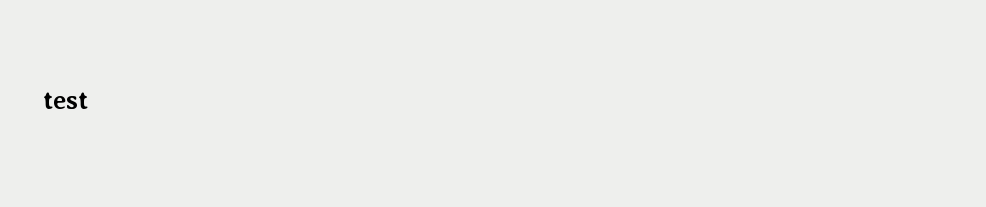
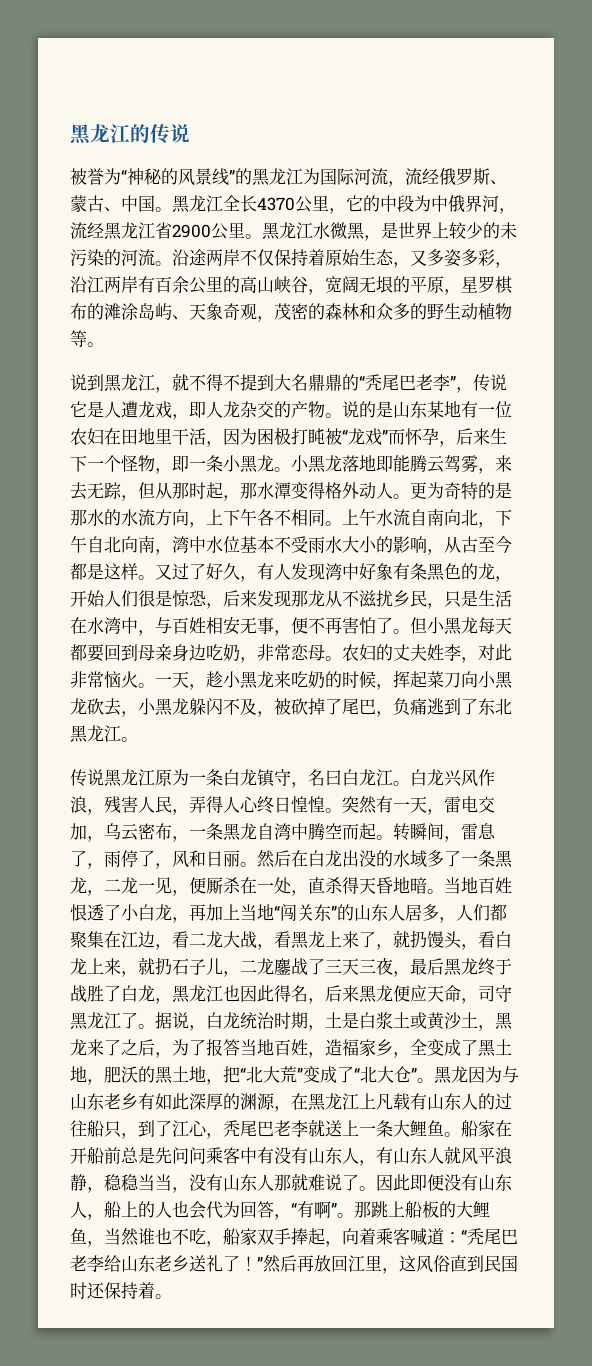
[43,92,88,109] test -> [70,124,190,145] [70,168,507,187] [70,195,516,214] [70,222,517,241] [70,249,512,268] [70,276,513,295] [70,303,512,322] [70,330,104,347] [70,373,507,393] [70,401,512,420] [70,427,507,447] [70,455,512,474] [70,482,512,501] [70,509,512,528] [70,535,512,555] [70,563,512,582] [70,590,512,609] [70,617,512,636] [70,643,512,663] [70,670,513,690] [70,698,512,717] [70,725,138,743] [70,769,495,788] [70,796,495,815] [70,823,496,842] [70,850,513,869] [70,877,512,896] [70,904,507,923] [70,930,512,950] [70,957,512,977] [70,985,512,1004] [70,1012,513,1031] [70,1039,512,1058] [70,1066,519,1085] [70,1093,512,1112] [70,1119,512,1139] [70,1146,512,1166] [70,1173,512,1193] [70,1201,490,1220] [70,1228,518,1247] [70,1255,518,1274] [70,1282,172,1299] 黑龙江的传说 // 被誉为“神秘的风景线”的黑龙江为国际河流，流经俄罗斯、蒙古、中国。黑龙江全长4370公里，它的中段为中俄界河，流经黑龙江省2900公里。黑龙江水微黑，是世界上较少的未污染的河流。沿途两岸不仅保持着原始生态，又多姿多彩，沿江两岸有百余公里的高山峡谷，宽阔无垠的平原，星罗棋布的滩涂岛屿、天象奇观，茂密的森林和众多的野生动植物等。 // 说到黑龙江，就不得不提到大名鼎鼎的“秃尾巴老李”，传说它是人遭龙戏，即人龙杂交的产物。说的是山东某地有一位农妇在田地里干活，因为困极打盹被“龙戏”而怀孕，后来生下一个怪物，即一条小黑龙。小黑龙落地即能腾云驾雾，来去无踪，但从那时起，那水潭变得格外动人。更为奇特的是那水的水流方向，上下午各不相同。上午水流自南向北，下午自北向南，湾中水位基本不受雨水大小的影响，从古至今都是这样。又过了好久，有人发现湾中好象有条黑色的龙，开始人们很是惊恐，后来发现那龙从不滋扰乡民，只是生活在水湾中，与百姓相安无事，便不再害怕了。但小黑龙每天都要回到母亲身边吃奶，非常恋母。农妇的丈夫姓李，对此非常恼火。一天，趁小黑龙来吃奶的时候，挥起菜刀向小黑龙砍去，小黑龙躲闪不及，被砍掉了尾巴，负痛逃到了东北黑龙江。 // 传说黑龙江原为一条白龙镇守，名曰白龙江。白龙兴风作浪，残害人民，弄得人心终日惶惶。突然有一天，雷电交加，乌云密布，一条黑龙自湾中腾空而起。转瞬间，雷息了，雨停了，风和日丽。然后在白龙出没的水域多了一条黑龙，二龙一见，便厮杀在一处，直杀得天昏地暗。当地百姓恨透了小白龙，再加上当地“闯关东”的山东人居多，人们都聚集在江边，看二龙大战，看黑龙上来了，就扔馒头，看白龙上来，就扔石子儿，二龙鏖战了三天三夜，最后黑龙终于战胜了白龙，黑龙江也因此得名，后来黑龙便应天命，司守黑龙江了。据说，白龙统治时期，土是白浆土或黄沙土，黑龙来了之后，为了报答当地百姓，造福家乡，全变成了黑土地，肥沃的黑土地，把“北大荒”变成了“北大仓”。黑龙因为与山东老乡有如此深厚的渊源，在黑龙江上凡载有山东人的过往船只，到了江心，秃尾巴老李就送上一条大鲤鱼。船家在开船前总是先问问乘客中有没有山东人，有山东人就风平浪静，稳稳当当，没有山东人那就难说了。因此即便没有山东人，船上的人也会代为回答，“有啊”。那跳上船板的大鲤鱼，当然谁也不吃，船家双手捧起，向着乘客喊道：“秃尾巴老李给山东老乡送礼了！”然后再放回江里，这风俗直到民国时还保持着。

